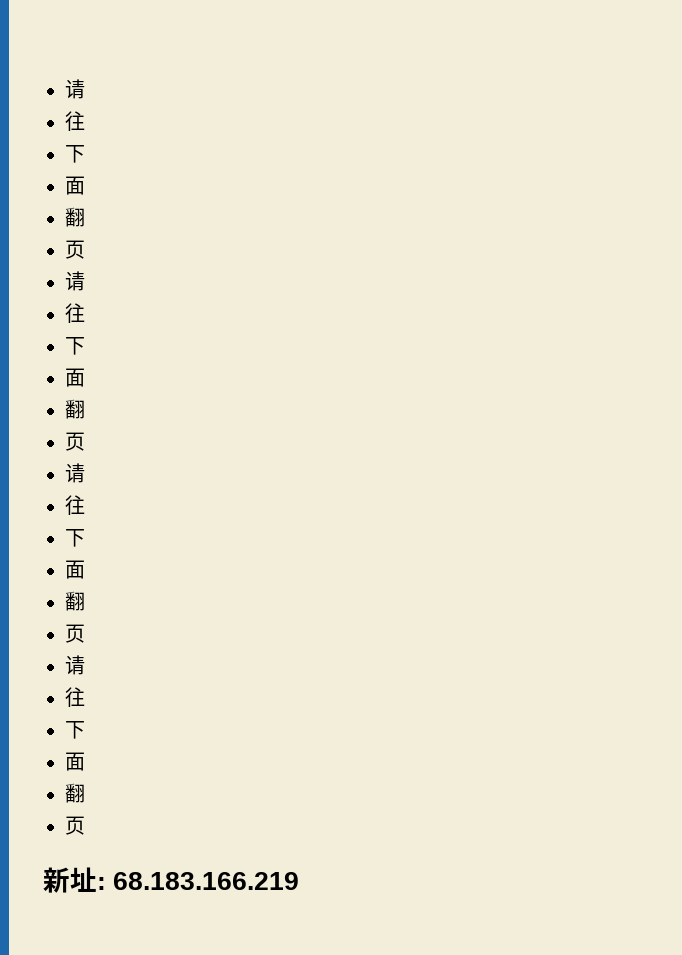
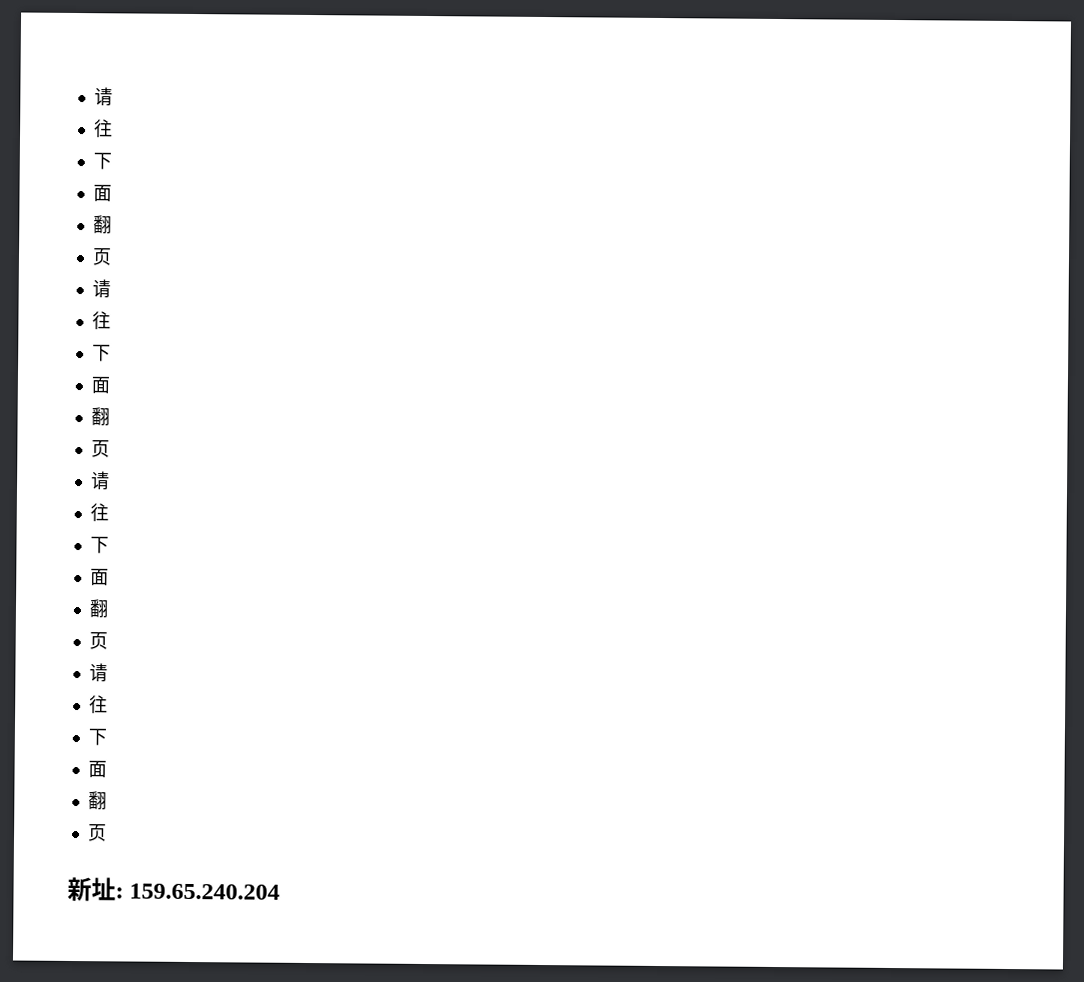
[113,872,300,890] 68.183.166.219 -> [129,883,281,900] 159.65.240.204

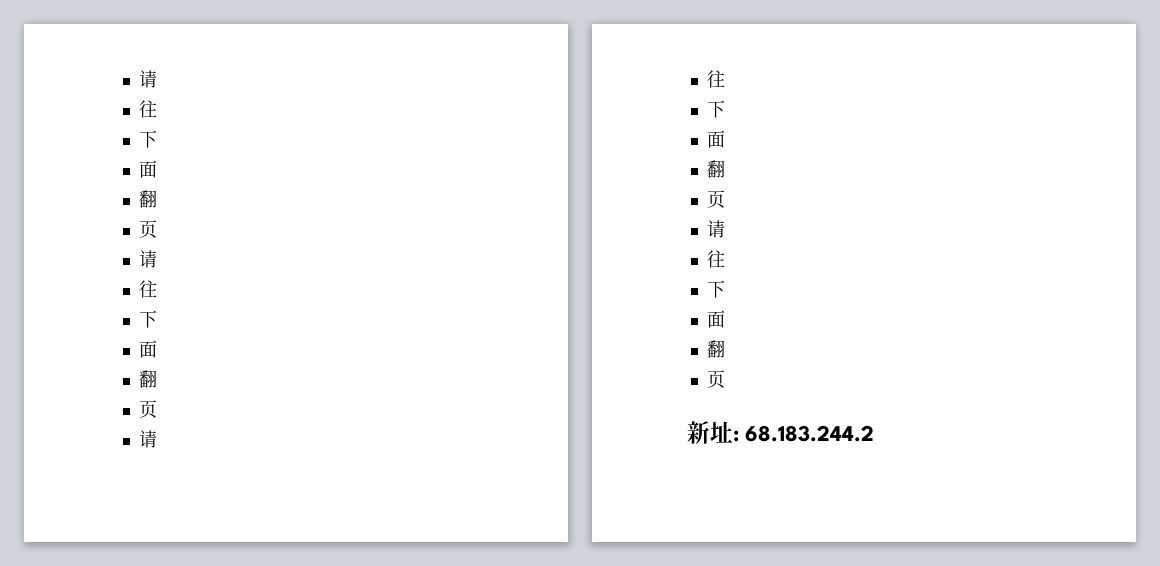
[129,883,281,900] 159.65.240.204 -> [745,425,875,442] 68.183.244.2

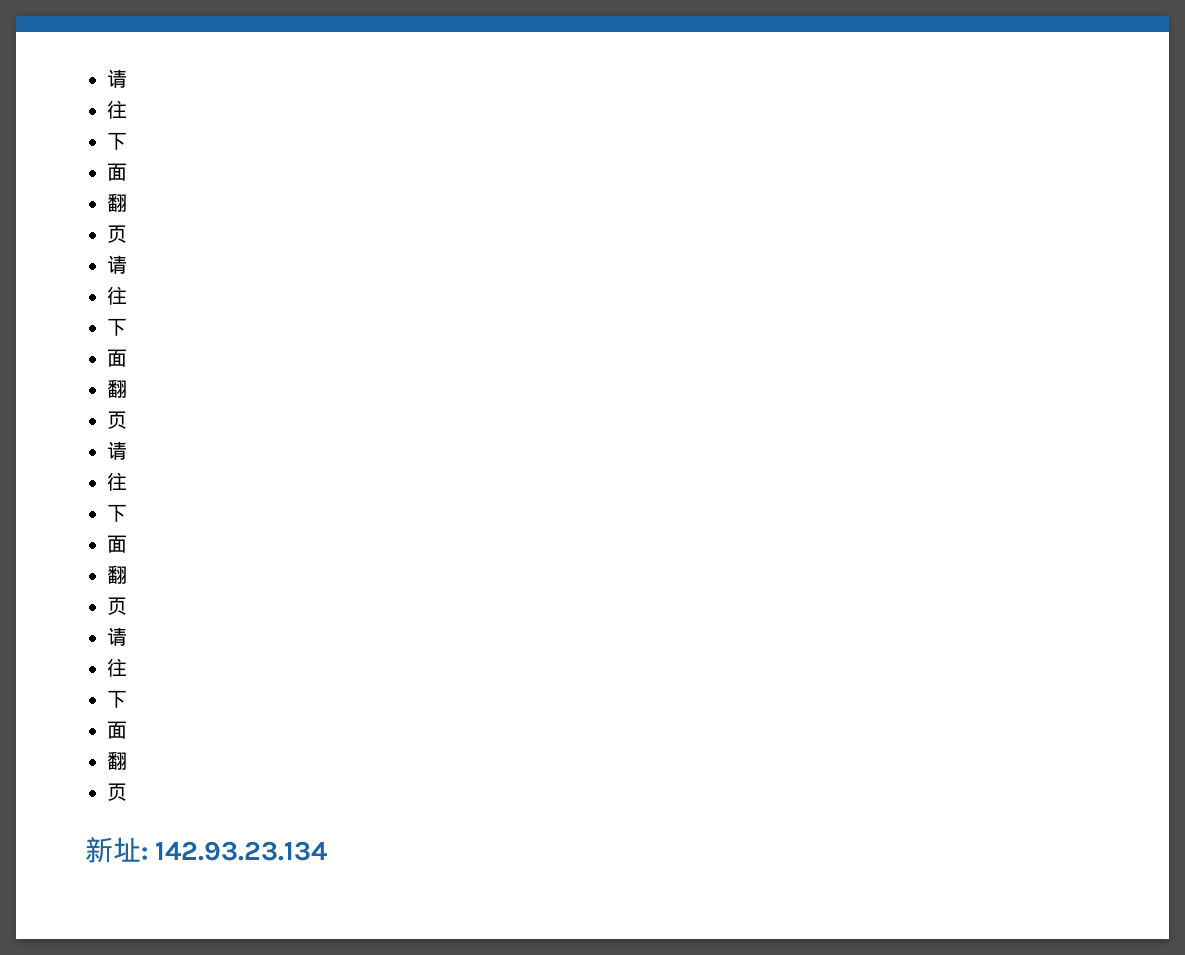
[745,425,875,442] 68.183.244.2 -> [155,841,328,861] 142.93.23.134

